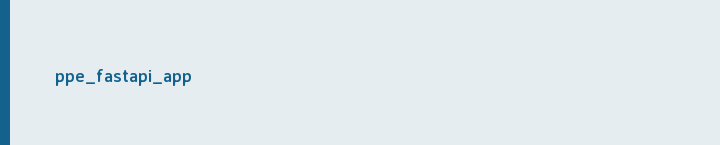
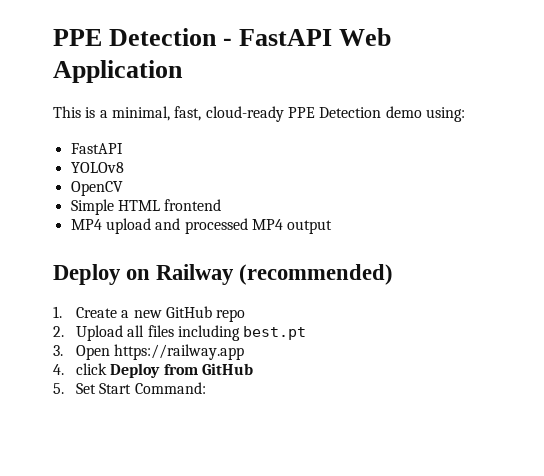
[55,69,192,86] ppe_fastapi_app -> [53,28,392,46] [53,60,183,83] [53,106,465,122] [70,143,123,154] [70,162,124,173] [70,181,123,196] [70,199,222,215] [70,218,333,234] [53,264,394,285] [53,306,246,322] [53,325,307,341] [53,344,245,360] [53,363,253,378] [53,382,206,394] PPE Detection - FastAPI Web Application // This is a minimal, fast, cloud-ready PPE Detection demo using: // FastAPI // YOLOv8 // OpenCV // Simple HTML frontend // MP4 upload and processed MP4 output // Deploy on Railway (recommended) // 1. Create a new GitHub repo // 2. Upload all files including best.pt // 3. Open https://railway.app // 4. click Deploy from GitHub // 5. Set Start Command:

